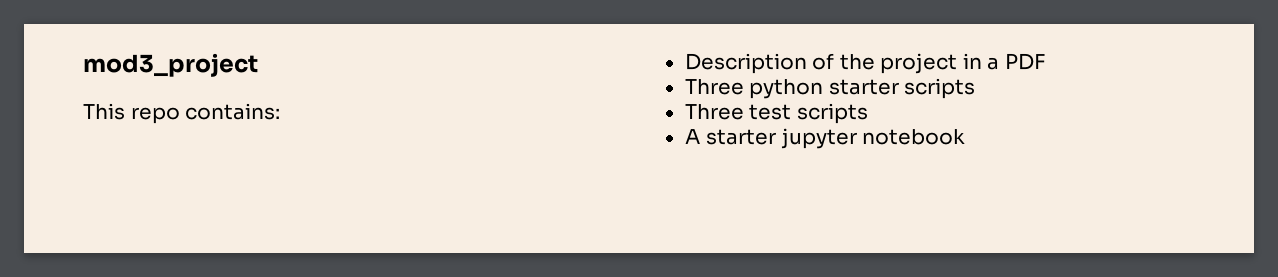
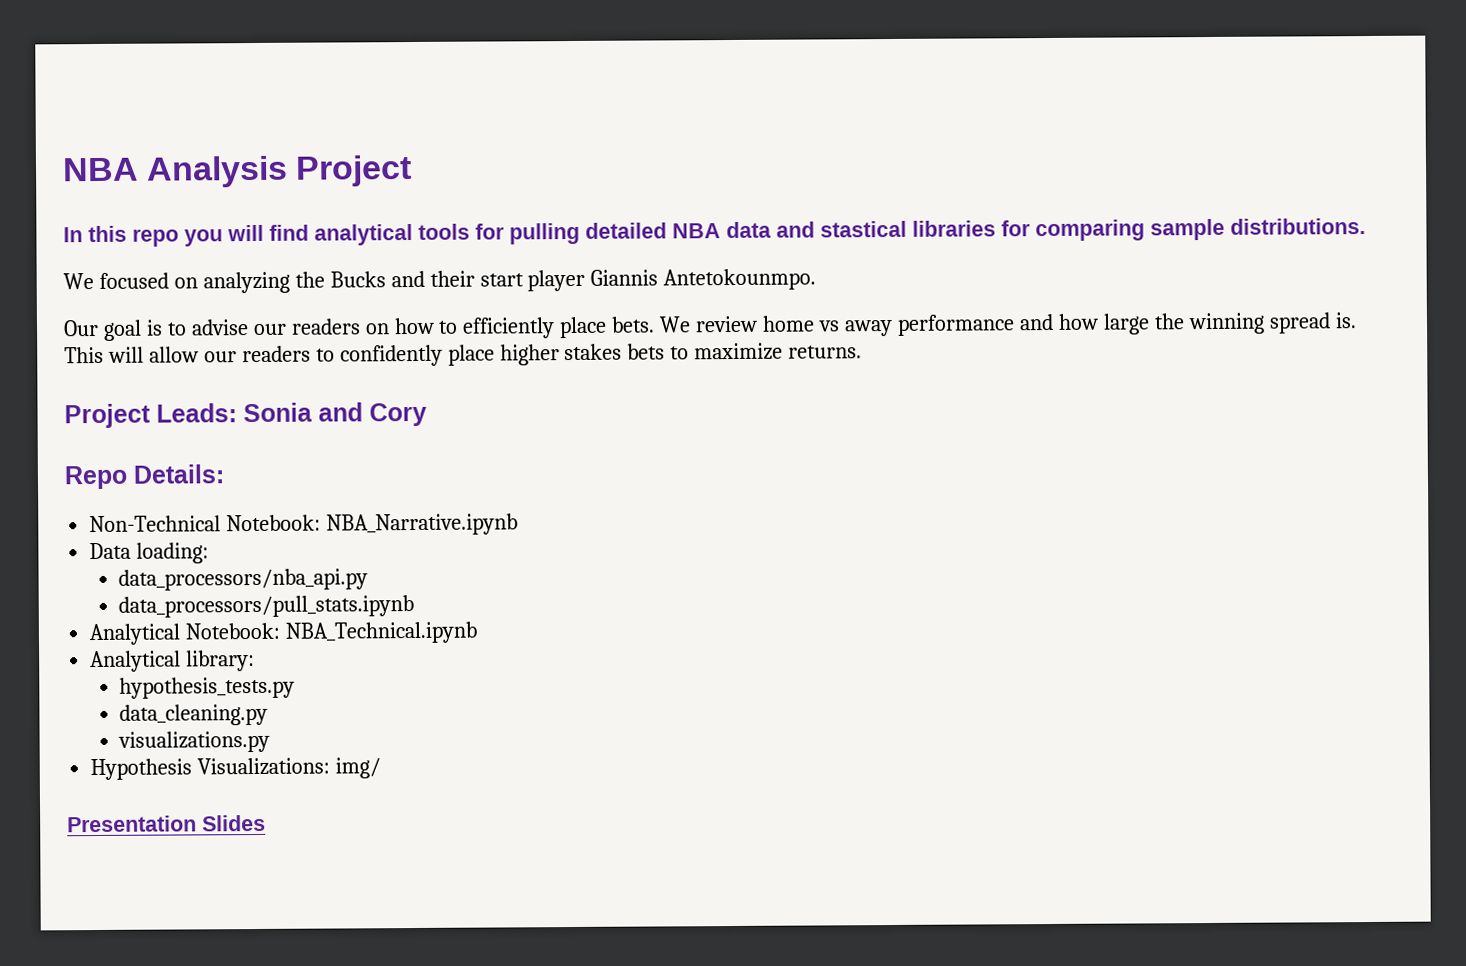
[83,53,258,77] [83,103,281,124] [684,53,1045,74] [684,78,976,99] [684,103,868,124] [684,128,966,149] mod3_project // This repo contains: // Description of the project in a PDF // Three python starter scripts // Three test scripts // A starter jupyter notebook -> [62,155,413,188] [63,218,1366,247] [63,268,817,294] [63,312,1357,341] [64,342,863,367] [64,402,427,429] [64,464,224,490] [89,513,519,536] [89,542,210,564] [118,568,369,591] [118,595,415,618] [89,621,478,646] [90,650,256,673] [119,676,296,699] [119,703,269,726] [118,730,271,753] [90,757,382,781] [67,814,266,833] NBA Analysis Project // In this repo you will find analytical tools for pulling detailed NBA data and stastical libraries for comparing sample distributions. // We focused on analyzing the Bucks and their start player Giannis Antetokounmpo. // Our goal is to advise our readers on how to efficiently place bets. We review home vs away performance and how large the winning spread is. This will allow our readers to confidently place higher stakes bets to maximize returns. // Project Leads: Sonia and Cory // Repo Details: // Non-Technical Notebook: NBA_Narrative.ipynb // Data loading: // data_processors/nba_api.py // data_processors/pull_stats.ipynb // Analytical Notebook: NBA_Technical.ipynb // Analytical library: // hypothesis_tests.py // data_cleaning.py // visualizations.py // Hypothesis Visualizations: img/ // Presentation Slides

